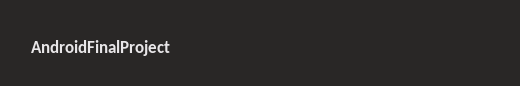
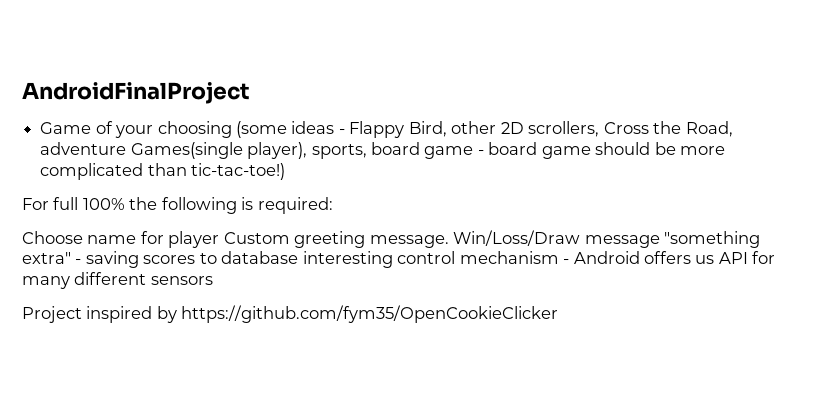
(170, 48) none -> [40,121,733,138] [40,142,726,159] [40,163,286,180] [22,197,333,214] [22,230,761,248] [22,251,776,268] [22,272,213,289] [22,305,559,323] // Game of your choosing (some ideas - Flappy Bird, other 2D scrollers, Cross the Road, adventure Games(single player), sports, board game - board game should be more complicated than tic-tac-toe!) // For full 100% the following is required: // Choose name for player Custom greeting message. Win/Loss/Draw message "something extra" - saving scores to database interesting control mechanism - Android offers us API for many different sensors // Project inspired by https://github.com/fym35/OpenCookieClicker

